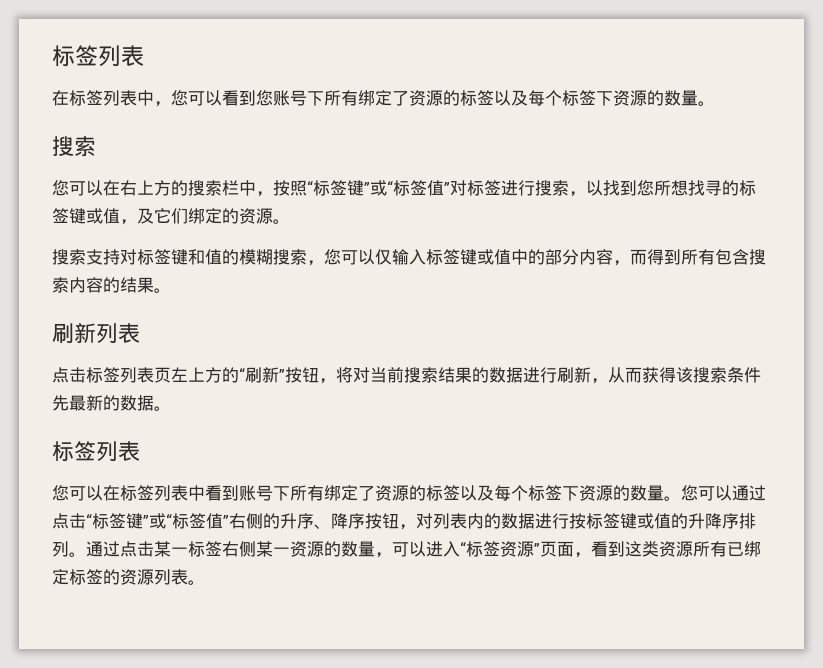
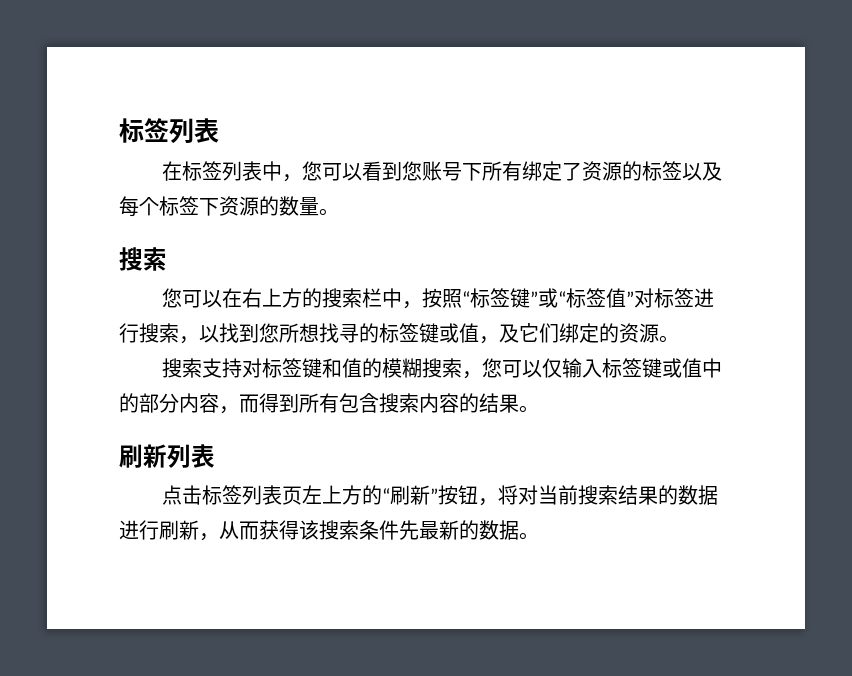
[52,441,140,462] [52,485,766,501] [52,513,756,530] [52,541,761,558] [52,569,205,585] // 标签列表 // 您可以在标签列表中看到账号下所有绑定了资源的标签以及每个标签下资源的数量。您可以通过点击“标签键”或“标签值”右侧的升序、降序按钮，对列表内的数据进行按标签键或值的升降序排列。通过点击某一标签右侧某一资源的数量，可以进入“标签资源”页面，看到这类资源所有已绑定标签的资源列表。 -> (539, 536) none

